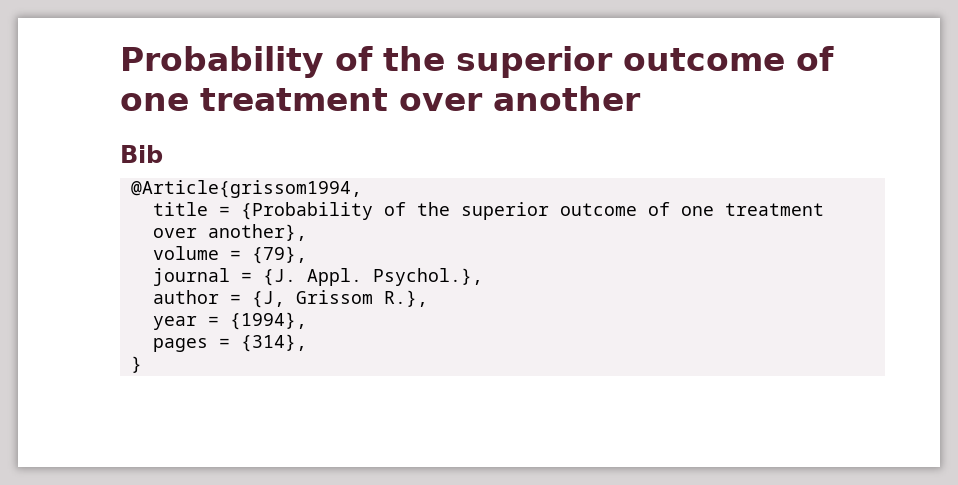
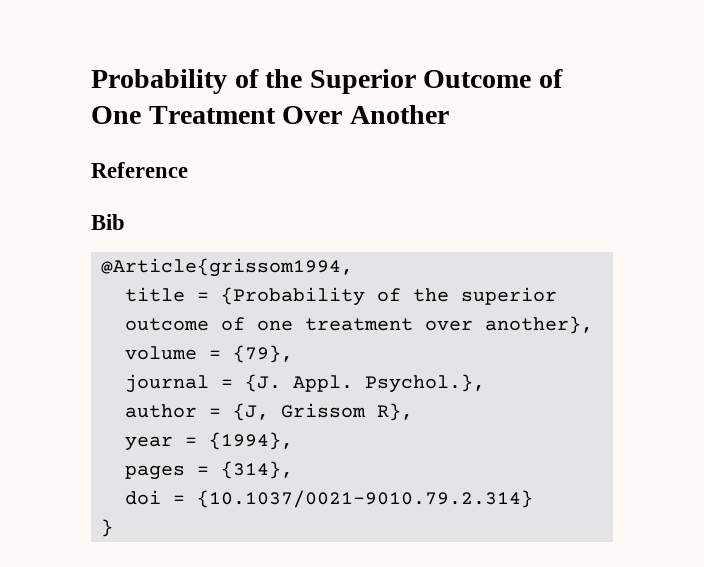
[456,46,834,78] [120,86,641,111] superior outcome of one treatment over another -> [309,69,563,94] [91,105,449,124] [91,162,188,178] Superior Outcome of One Treatment Over Another // Reference
[384,290,429,307] R.}, -> [377,403,414,421] R},
(308, 343) none -> [125,490,534,508] // doi = {10.1037/0021-9010.79.2.314}

